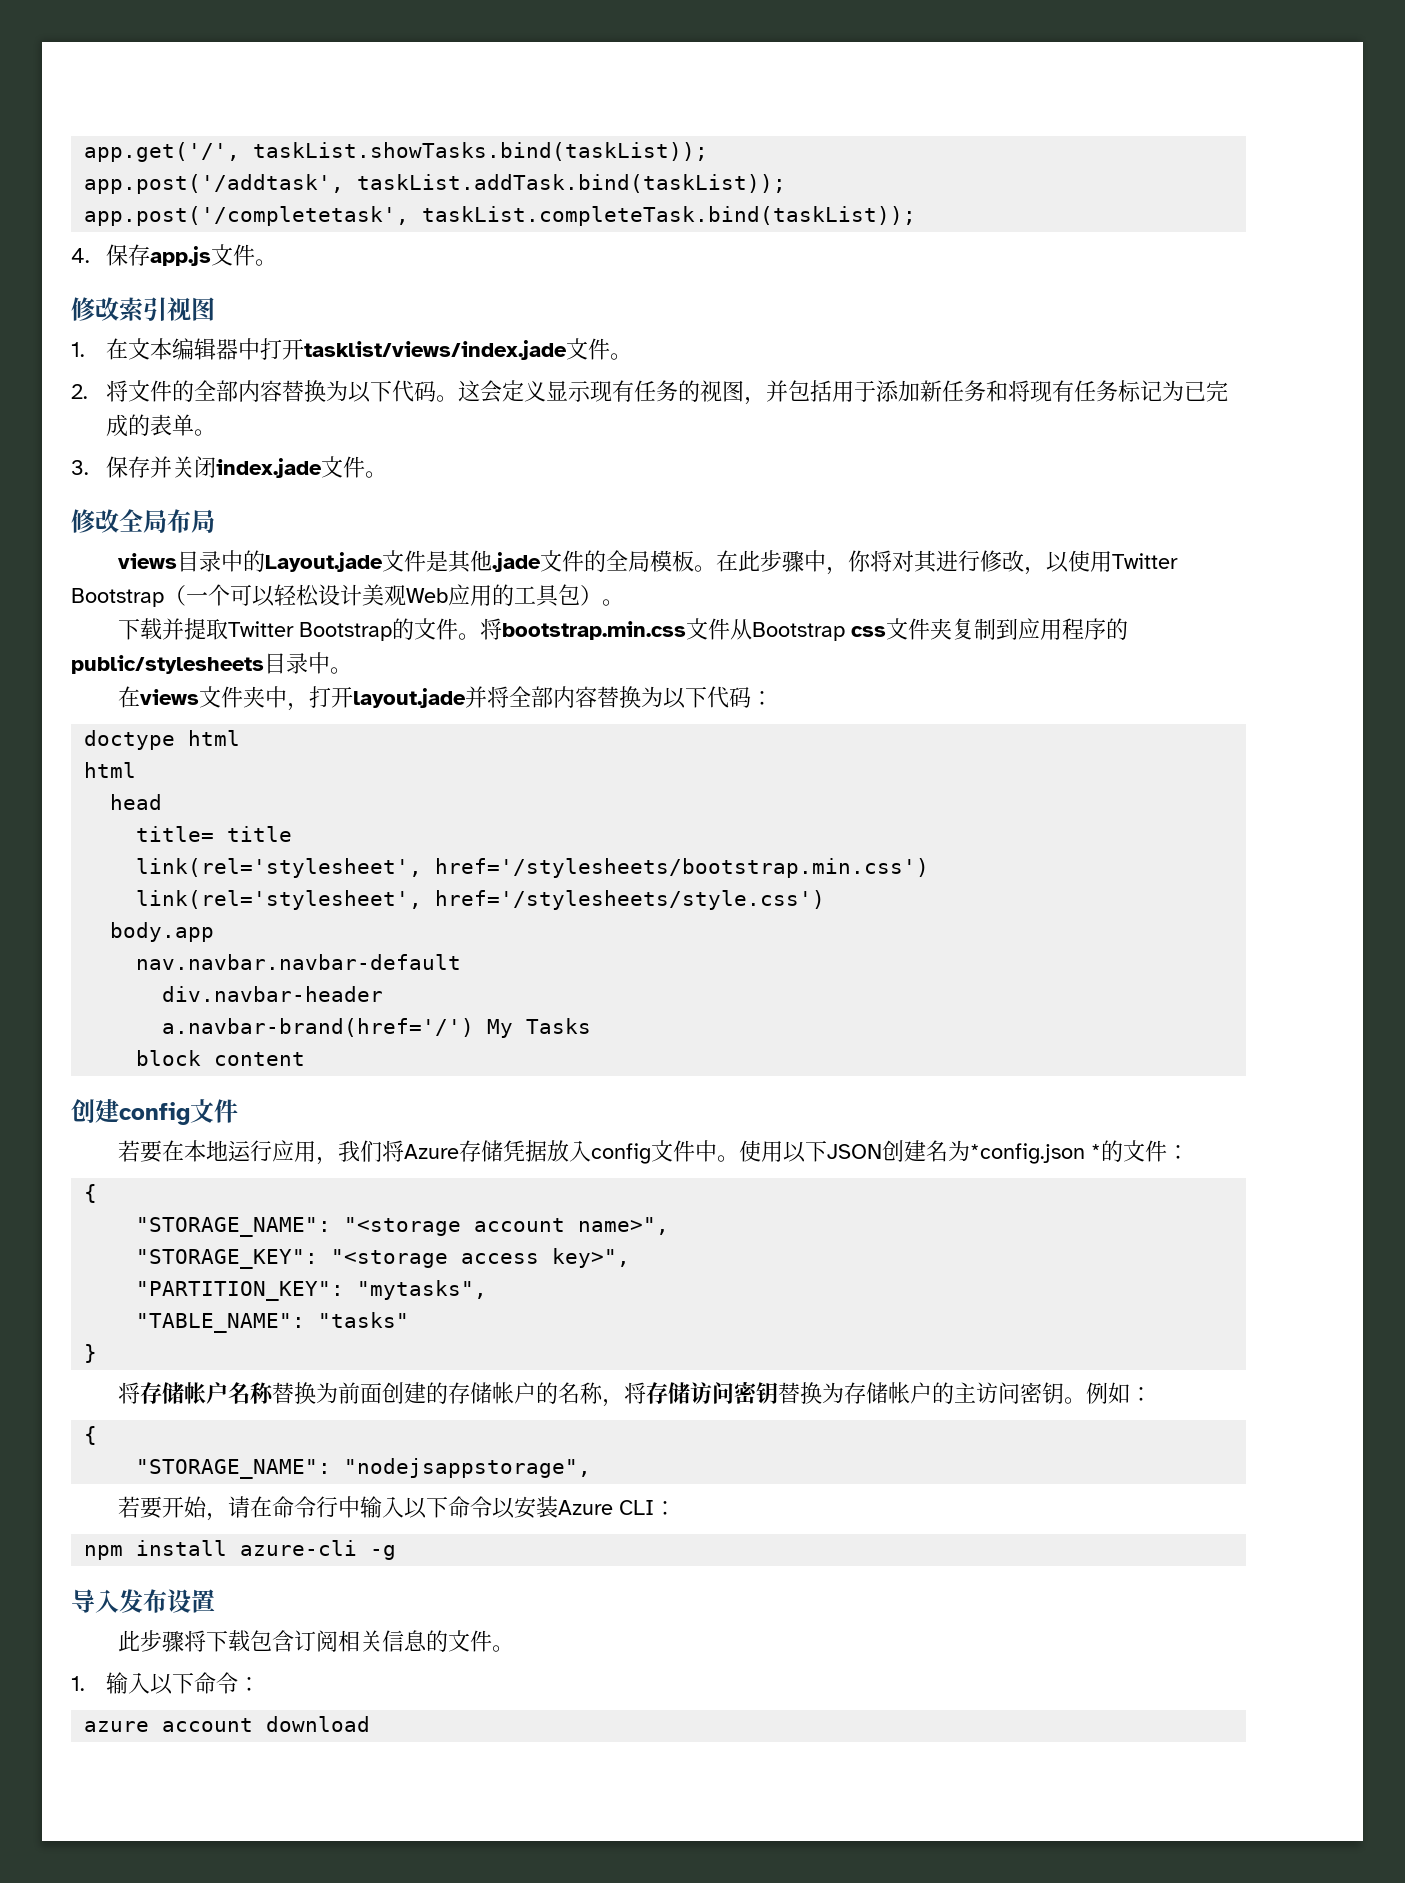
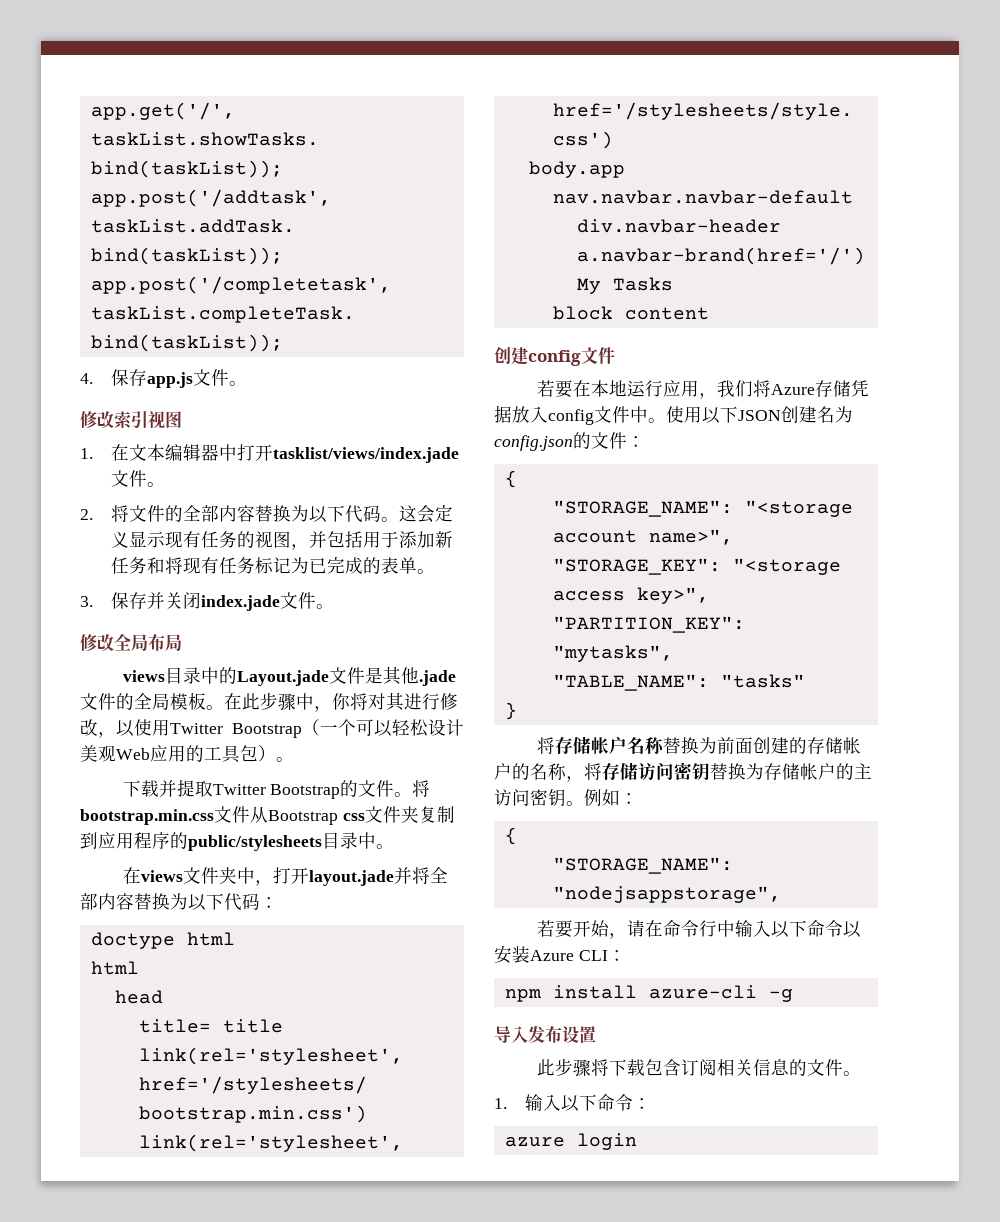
[969,1143,1101,1164] *config.json * -> [494,435,573,451] config.json
[162,1716,371,1732] account download -> [576,1133,637,1150] login

